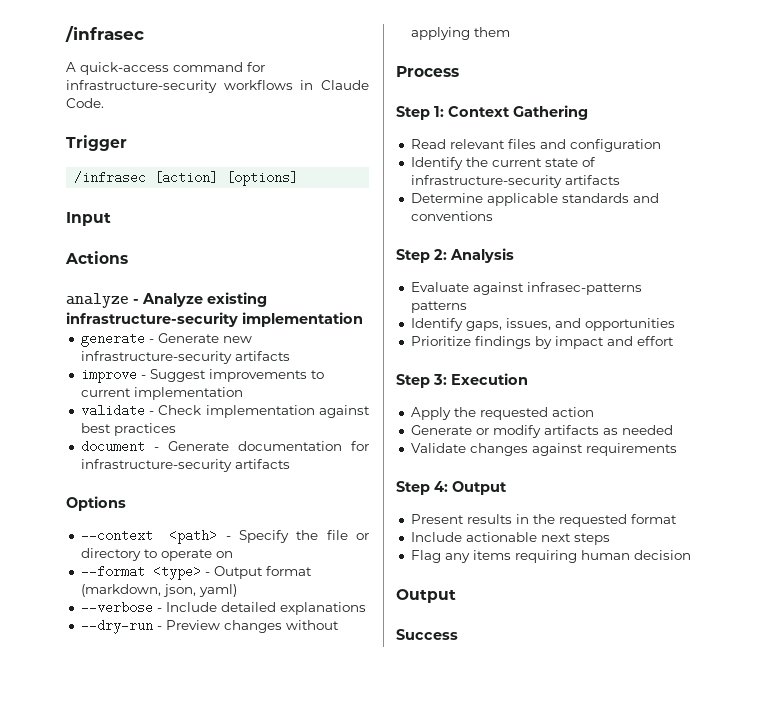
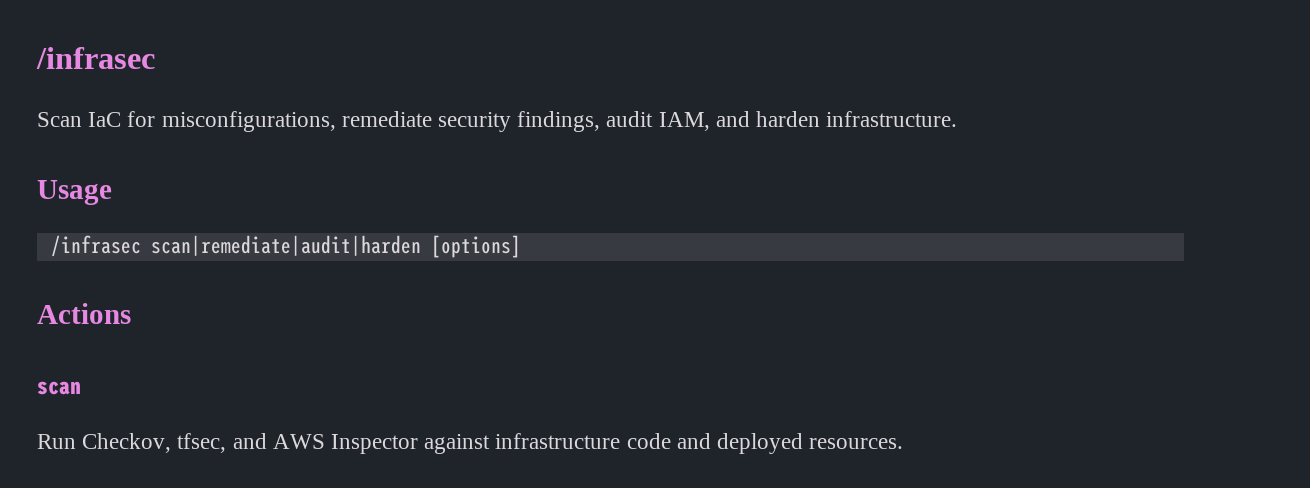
[66,62,265,75] [66,80,369,93] [66,98,104,108] [66,135,127,151] [74,171,219,184] A quick-access command for infrastructure-security workflows in Claude Code. // Trigger // /infrasec [action] -> [37,111,958,132] [37,180,112,205] [50,235,421,257] Scan IaC for misconfigurations, remediate security findings, audit IAM, and harden infrastructure. // Usage // /infrasec scan|remediate|audit|harden
[66,212,111,226] // Input -> (521, 246) none
[66,292,267,308] [66,312,363,327] [80,332,252,347] [80,351,290,364] [80,368,324,383] [80,387,243,400] [80,404,370,418] [80,423,176,436] [80,440,369,453] [80,459,290,472] [66,496,126,511] [80,529,369,544] [80,548,233,561] [80,565,312,580] [80,584,237,597] [80,601,366,615] [80,619,339,634] [410,27,510,40] [396,66,459,77] [396,105,588,120] [410,139,661,152] [410,157,596,170] [410,175,620,188] [410,193,659,206] [410,211,493,221] [396,248,514,263] [410,282,642,295] [410,301,467,313] [410,318,675,331] [410,336,674,349] [396,373,528,388] [410,407,594,420] [410,425,673,438] [410,443,677,456] [396,481,507,495] [410,514,677,527] [410,532,610,545] [410,550,691,563] [396,589,456,603] [396,629,458,640] analyze - Analyze existing infrastructure-security implementation // generate - Generate new infrastructure-security artifacts // improve - Suggest improvements to current implementation // validate - Check implementation against best practices // document - Generate documentation for infrastructure-security artifacts // Options // --context <path> - Specify the file or directory to operate on // --format <type> - Output format (markdown, json, yaml) // --verbose - Include detailed explanations // --dry-run - Preview changes without applying them // Process // Step 1: Context Gathering // Read relevant files and configuration // Identify the current state of infrastructure-security artifacts // Determine applicable standards and conventions // Step 2: Analysis // Evaluate against infrasec-patterns patterns // Identify gaps, issues, and opportunities // Prioritize findings by impact and effort // Step 3: Execution // Apply the requested action // Generate or modify artifacts as needed // Validate changes against requirements // Step 4: Output // Present results in the requested format // Include actionable next steps // Flag any items requiring human decision // Output // Success -> [37,381,81,395] [37,433,904,454] scan // Run Checkov, tfsec, and AWS Inspector against infrastructure code and deployed resources.

